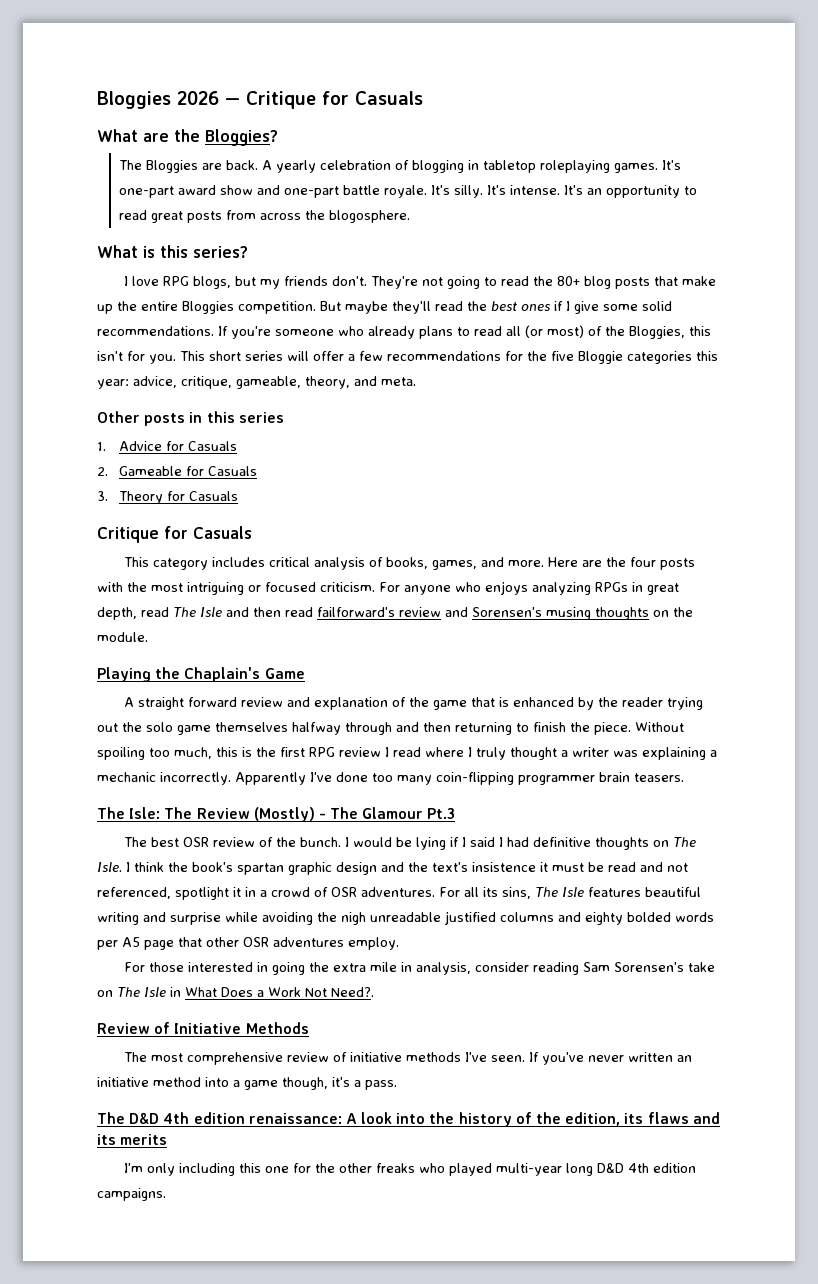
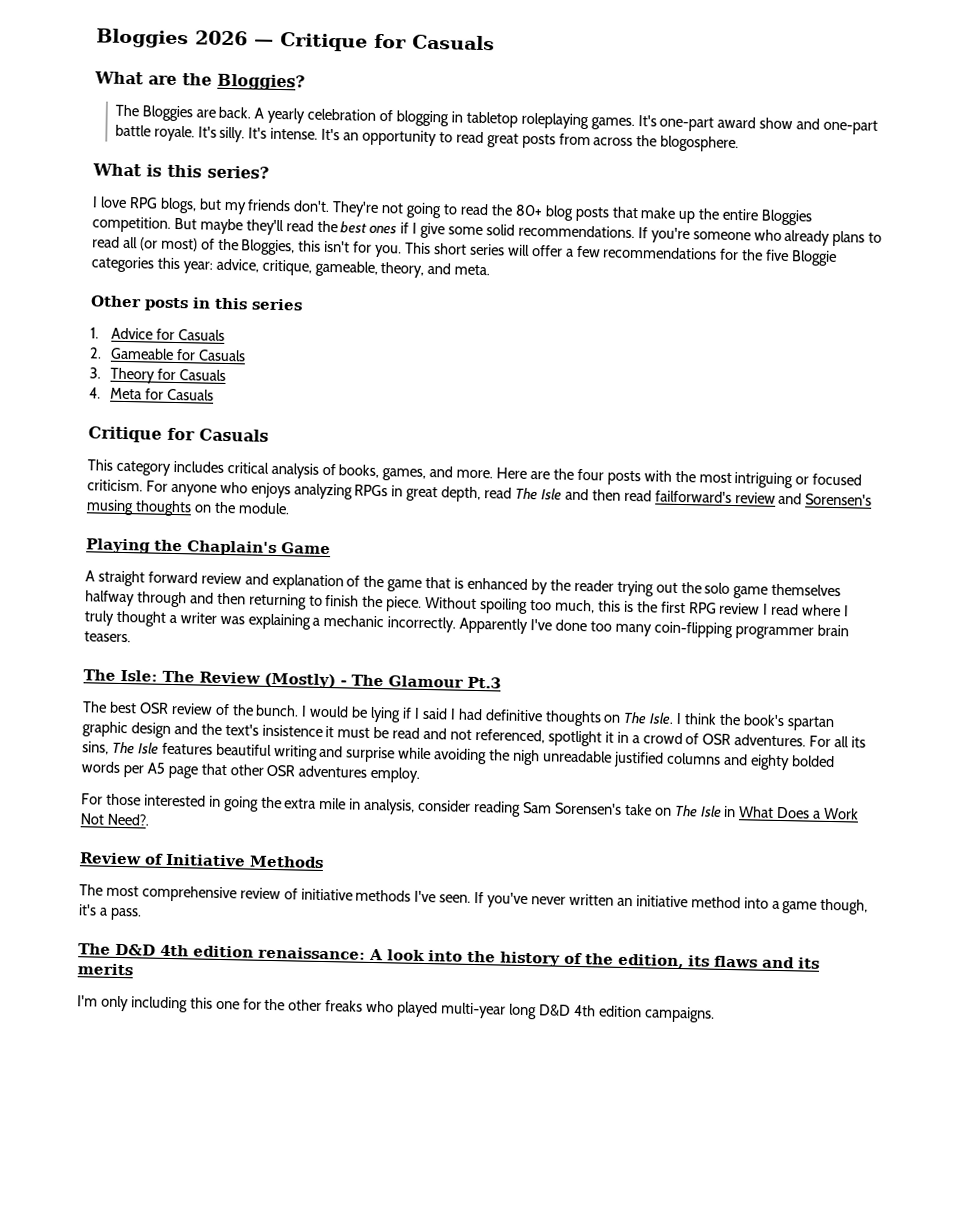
(239, 496) none -> [89,387,214,401] // 4. Meta for Casuals

